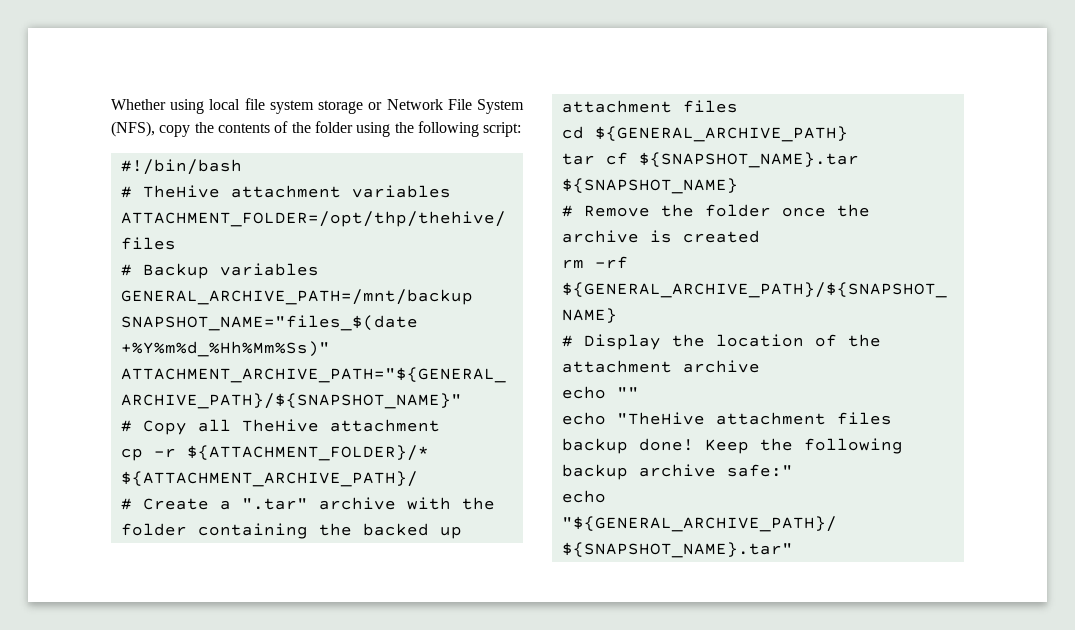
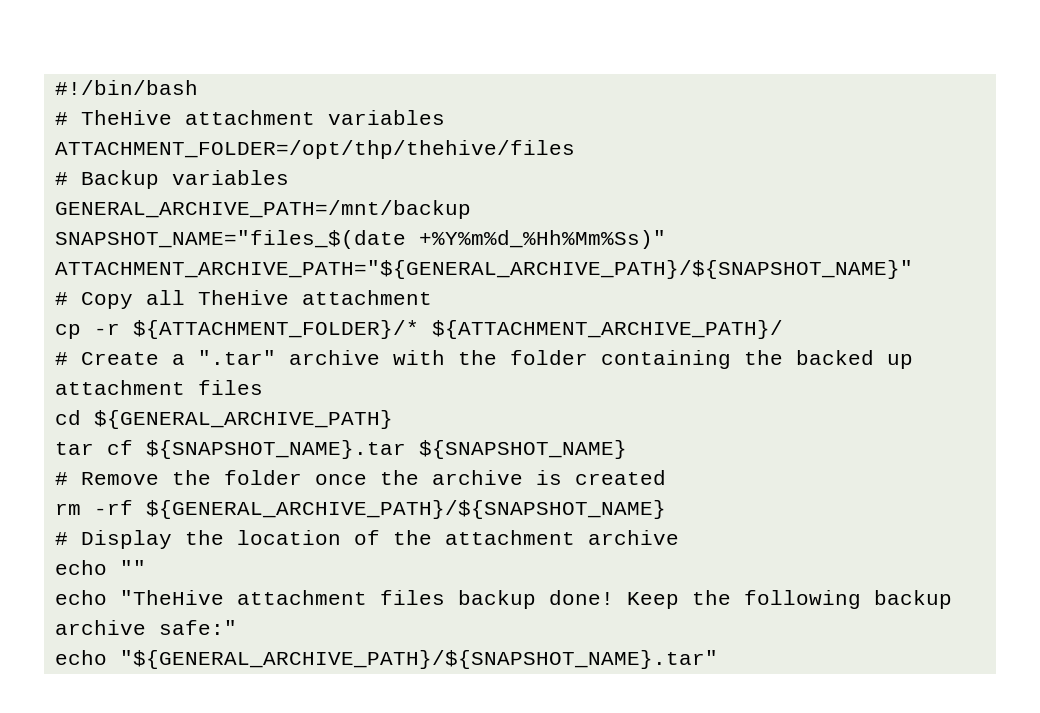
[111,98,524,114] [111,121,522,137] Whether using local file system storage or Network File System (NFS), copy the contents of the folder using the following script: // -> (55, 87) none

